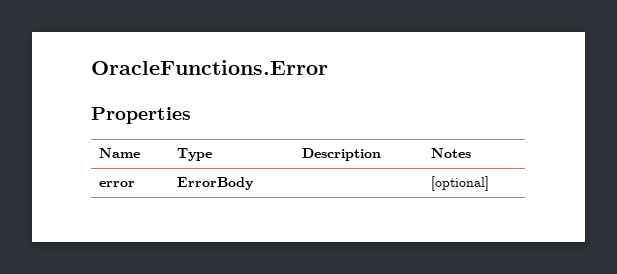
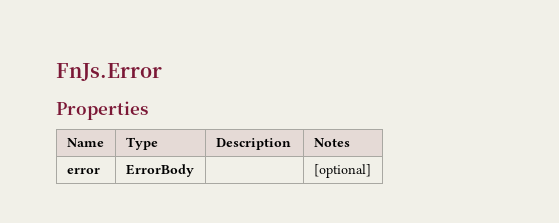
[91,60,328,75] OracleFunctions.Error -> [56,63,162,81] FnJs.Error

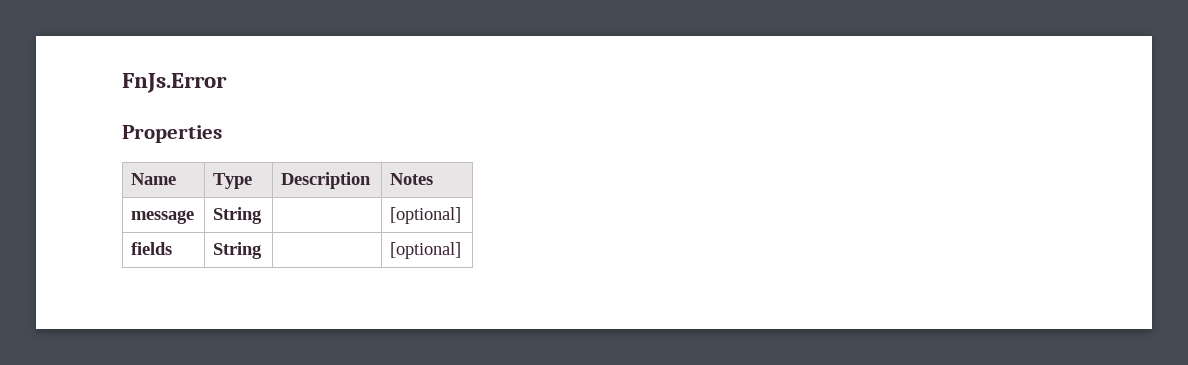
[66,168,100,174] [125,164,194,177] [313,164,371,178] error | ErrorBody | | [optional] -> [131,210,195,224] [213,207,263,224] [390,207,462,224] [131,242,173,255] [213,242,263,259] [390,242,462,259] message | String | | [optional] // fields | String | | [optional]

